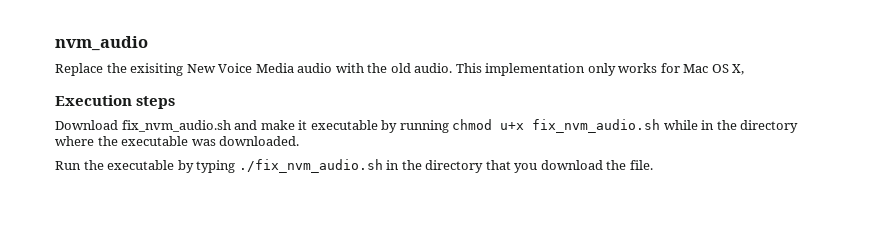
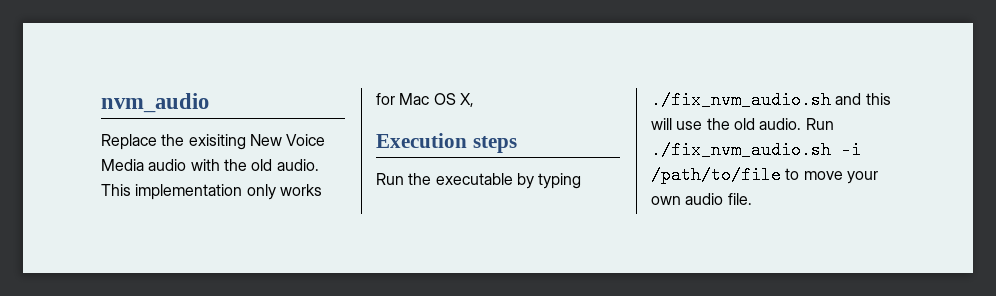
[55,119,799,133] [55,136,300,146] // Download fix_nvm_audio.sh and make it executable by running chmod u+x fix_nvm_audio.sh while in the directory where the executable was downloaded. -> (517, 144) none
[386,160,627,173] in the directory that you download the -> [835,93,891,105] [651,118,834,130] [651,141,861,159] [651,166,878,184] [651,193,724,205] and this will use the old audio. Run ./fix_nvm_audio.sh -i /path/to/file to move your own audio

